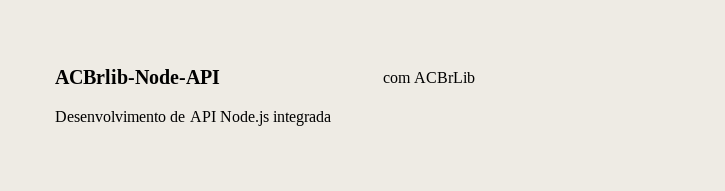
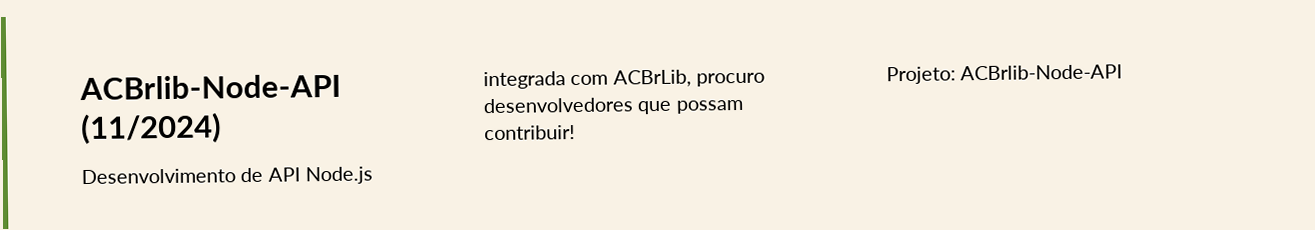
[55,69,220,84] ACBrlib-Node-API -> [79,73,341,101] [80,112,222,145] ACBrlib-Node-API (11/2024)
[414,72,476,83] ACBrLib -> [612,69,765,88] [483,97,743,115] [484,125,575,141] [886,64,1124,85] ACBrLib, procuro desenvolvedores que possam contribuir! // Projeto: ACBrlib-Node-API

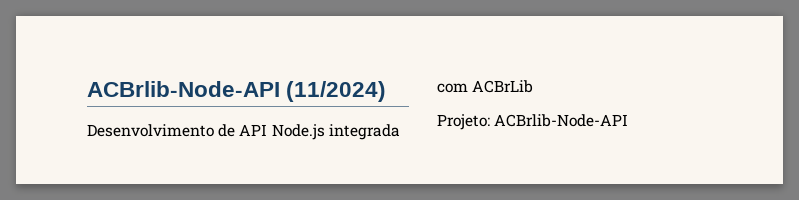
[612,69,765,88] [483,97,743,115] [484,125,575,141] ACBrLib, procuro desenvolvedores que possam contribuir! -> [472,80,534,93] ACBrLib

